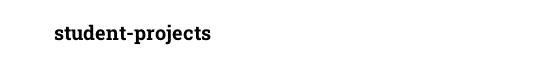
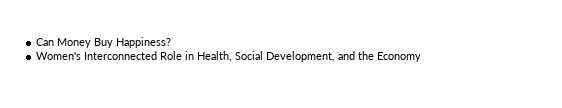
[54,24,211,45] student-projects -> [36,37,172,48] [36,51,422,62] Can Money Buy Happiness? // Women's Interconnected Role in Health, Social Development, and the Economy

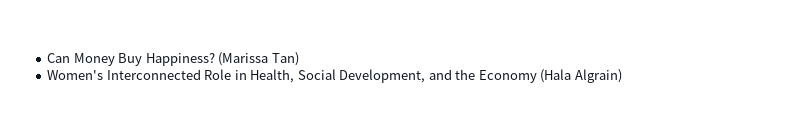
(172, 42) none -> [218,52,299,66] (Marissa Tan)
(422, 57) none -> [540,69,622,83] (Hala Algrain)

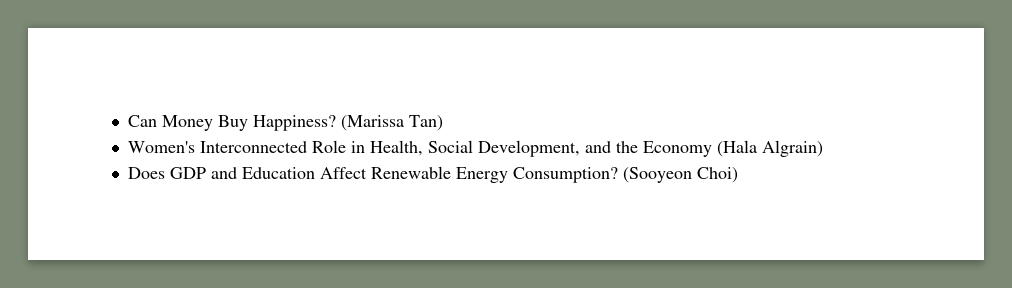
(622, 76) none -> [127,166,738,183] // Does GDP and Education Affect Renewable Energy Consumption? (Sooyeon Choi)

